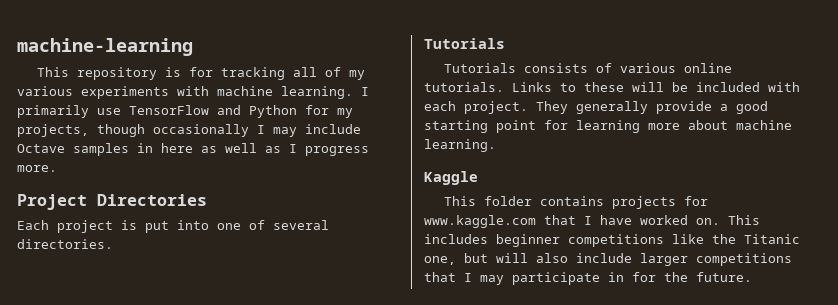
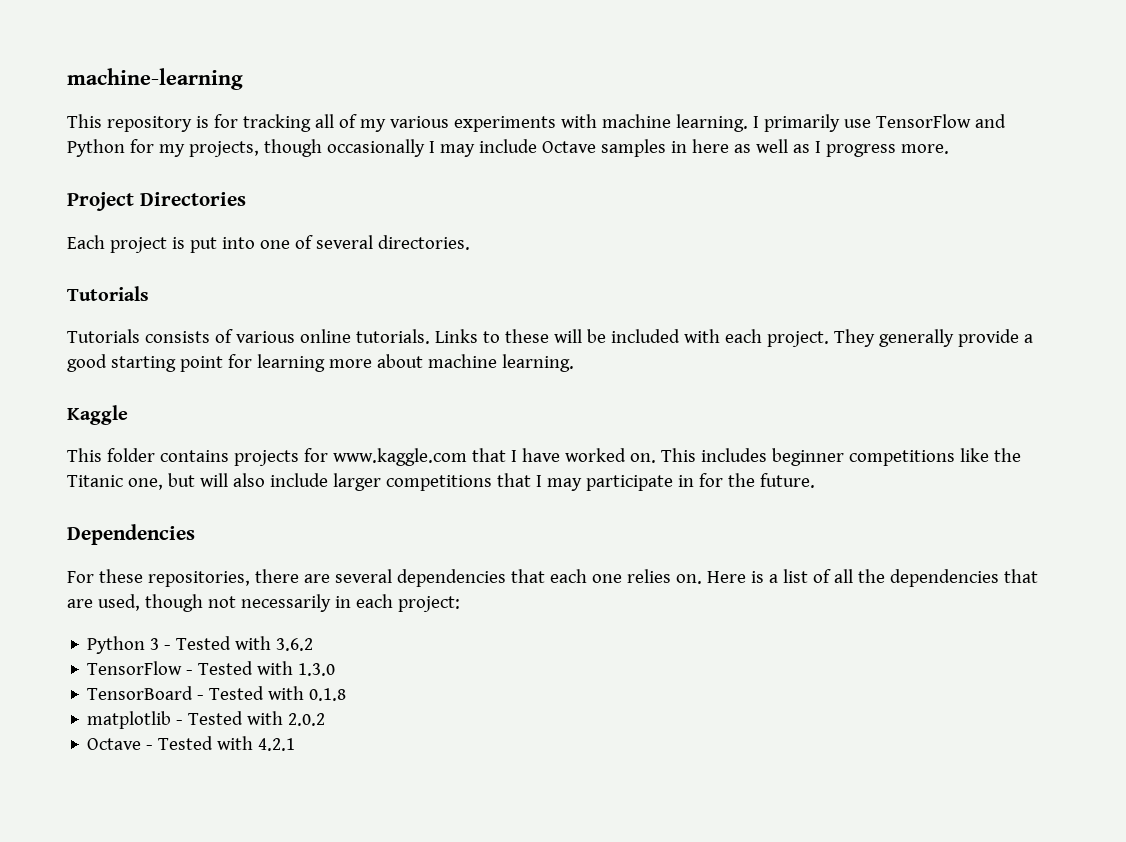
(752, 277) none -> [67,524,195,545] [67,569,1038,587] [67,594,460,612] [87,636,314,654] [87,661,336,676] [87,686,347,701] [87,711,326,729] [87,736,296,751] // Dependencies // For these repositories, there are several dependencies that each one relies on. Here is a list of all the dependencies that are used, though not necessarily in each project: // Python 3 - Tested with 3.6.2 // TensorFlow - Tested with 1.3.0 // TensorBoard - Tested with 0.1.8 // matplotlib - Tested with 2.0.2 // Octave - Tested with 4.2.1

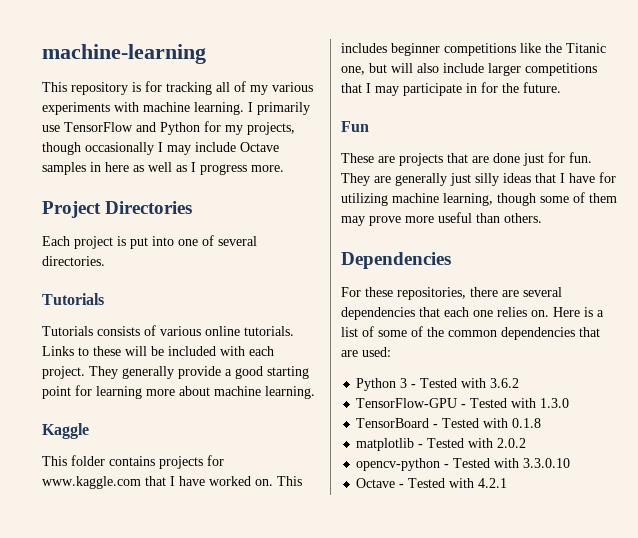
(815, 480) none -> [341,121,369,132] [341,152,592,166] [341,172,616,186] [341,192,617,206] [341,212,542,226] // Fun // These are projects that are done just for fun. They are generally just silly ideas that I have for utilizing machine learning, though some of them may prove more useful than others.
[833,569,1038,587] [67,594,460,612] all the dependencies that are used, though not necessarily in each project: -> [378,326,600,340] [341,347,391,357] some of the common dependencies that are used:
[87,661,183,675] TensorFlow -> [356,398,458,408] TensorFlow-GPU
(326, 719) none -> [356,458,571,471] // opencv-python - Tested with 3.3.0.10

